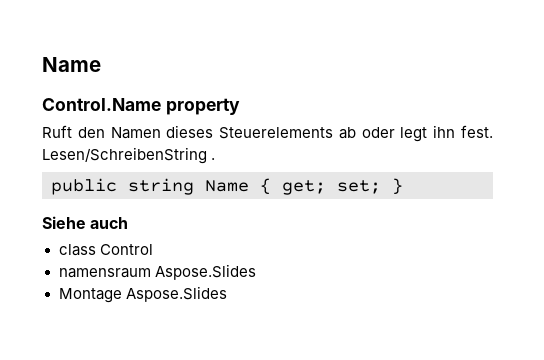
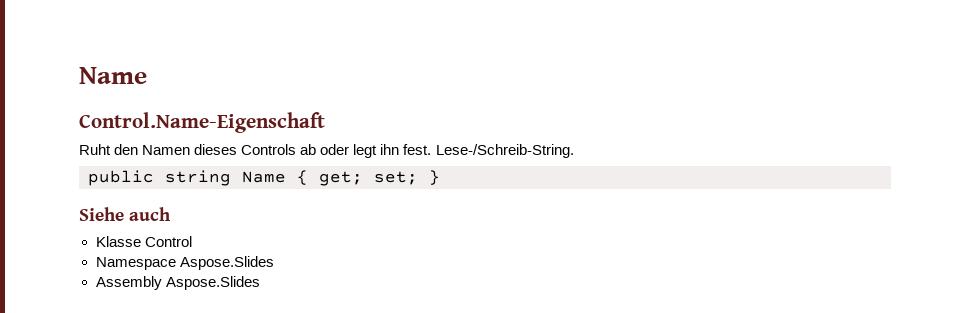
[42,98,240,115] [42,125,72,138] Control.Name property // Ruft -> [79,112,325,133] [79,144,111,155] Control.Name-Eigenschaft // Ruht
[219,127,334,139] Steuerelements -> [241,144,297,155] Controls
[42,147,216,164] Lesen/SchreibenString . -> [435,144,574,158] Lese-/Schreib-String.
[58,244,96,256] class -> [95,236,141,247] Klasse
[58,268,151,278] namensraum -> [95,257,176,270] Namespace
[58,288,122,303] Montage -> [95,276,162,290] Assembly

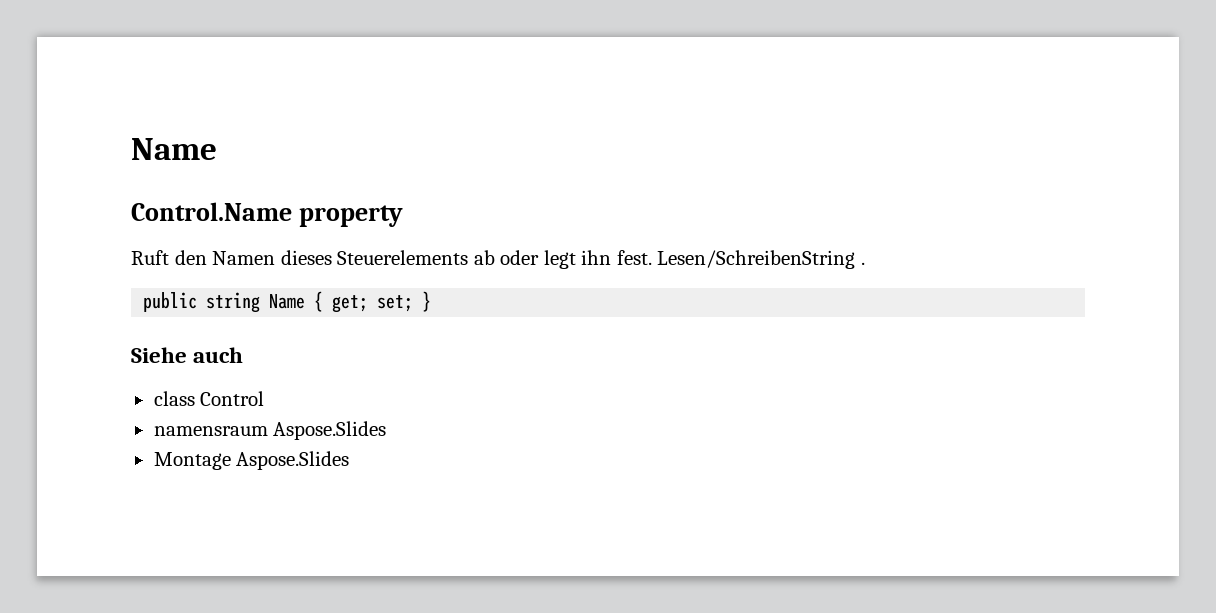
[79,112,325,133] [79,144,111,155] Control.Name-Eigenschaft // Ruht -> [131,202,403,227] [131,250,169,265] Control.Name property // Ruft
[241,144,297,155] Controls -> [337,250,469,265] Steuerelements
[435,144,574,158] Lese-/Schreib-String. -> [657,250,865,269] Lesen/SchreibenString .
[95,236,141,247] Klasse -> [153,391,195,406] class
[95,257,176,270] Namespace -> [153,426,268,436] namensraum
[95,276,162,290] Assembly -> [153,452,231,470] Montage

